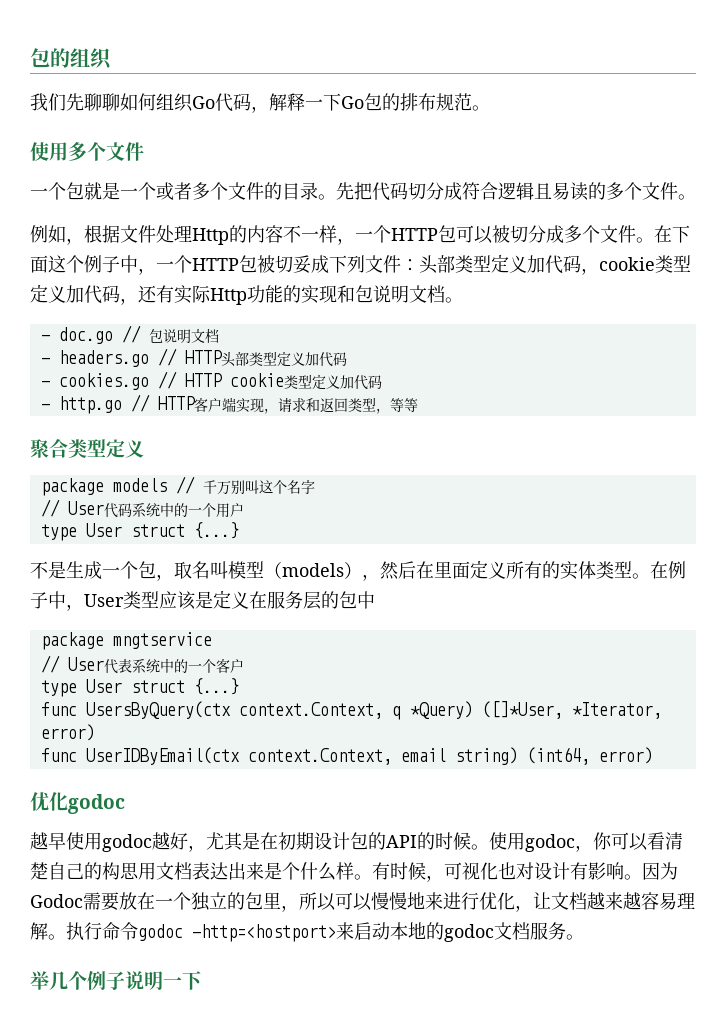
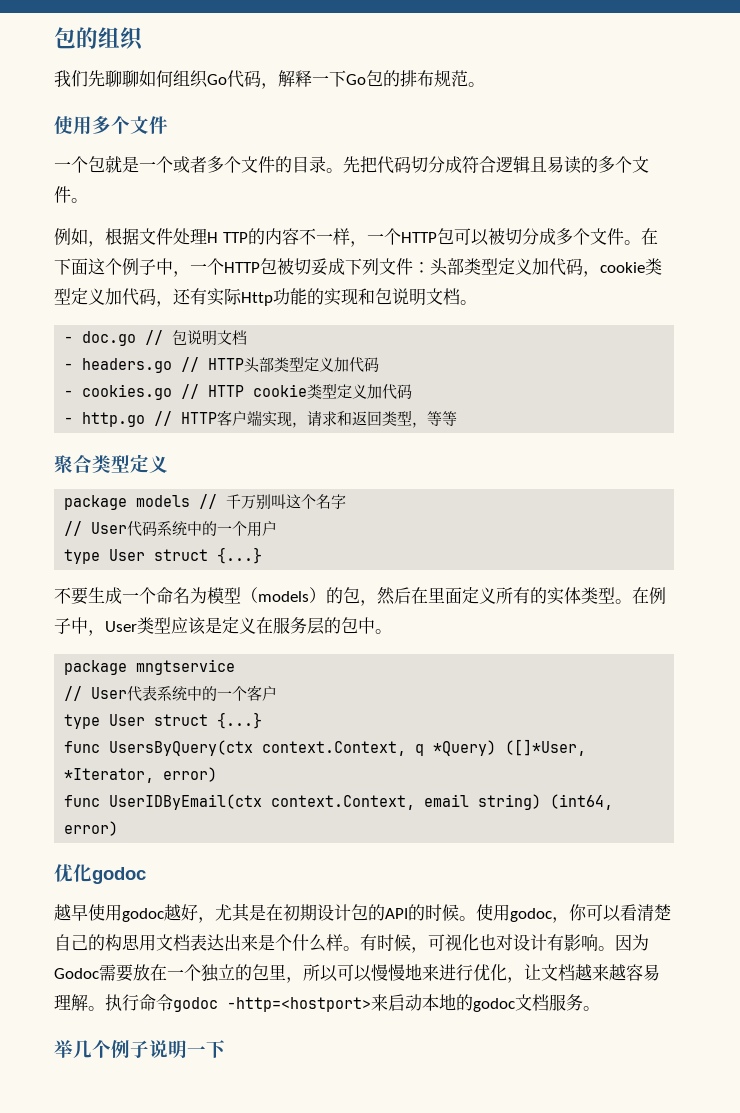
[192,228,229,245] Http -> [207,232,248,243] H TTP
[48,561,66,579] 是 -> [71,587,88,605] 要
[138,561,228,581] 包，取名叫 -> [156,587,207,604] 命名为
(362, 570) none -> [326,587,360,604] 的包
(375, 600) none -> [375,629,392,634] 。

